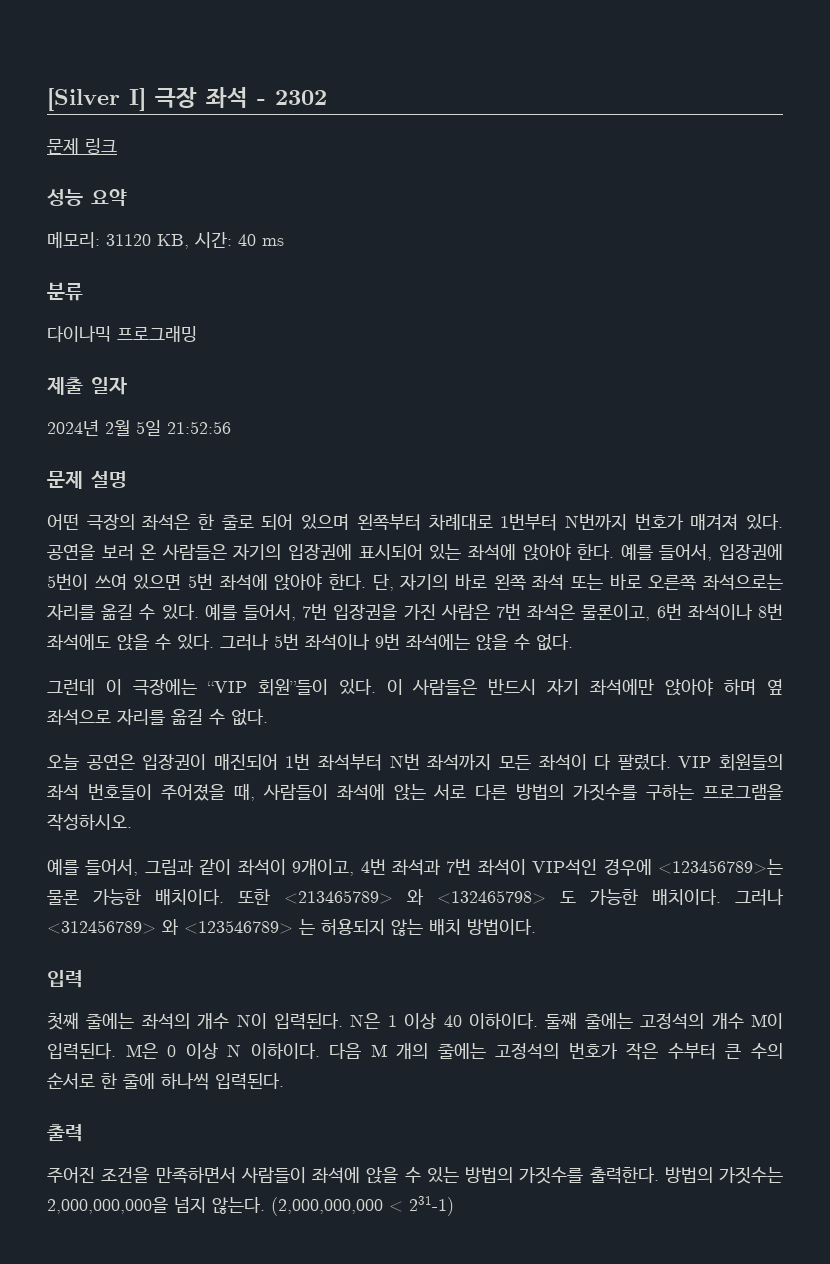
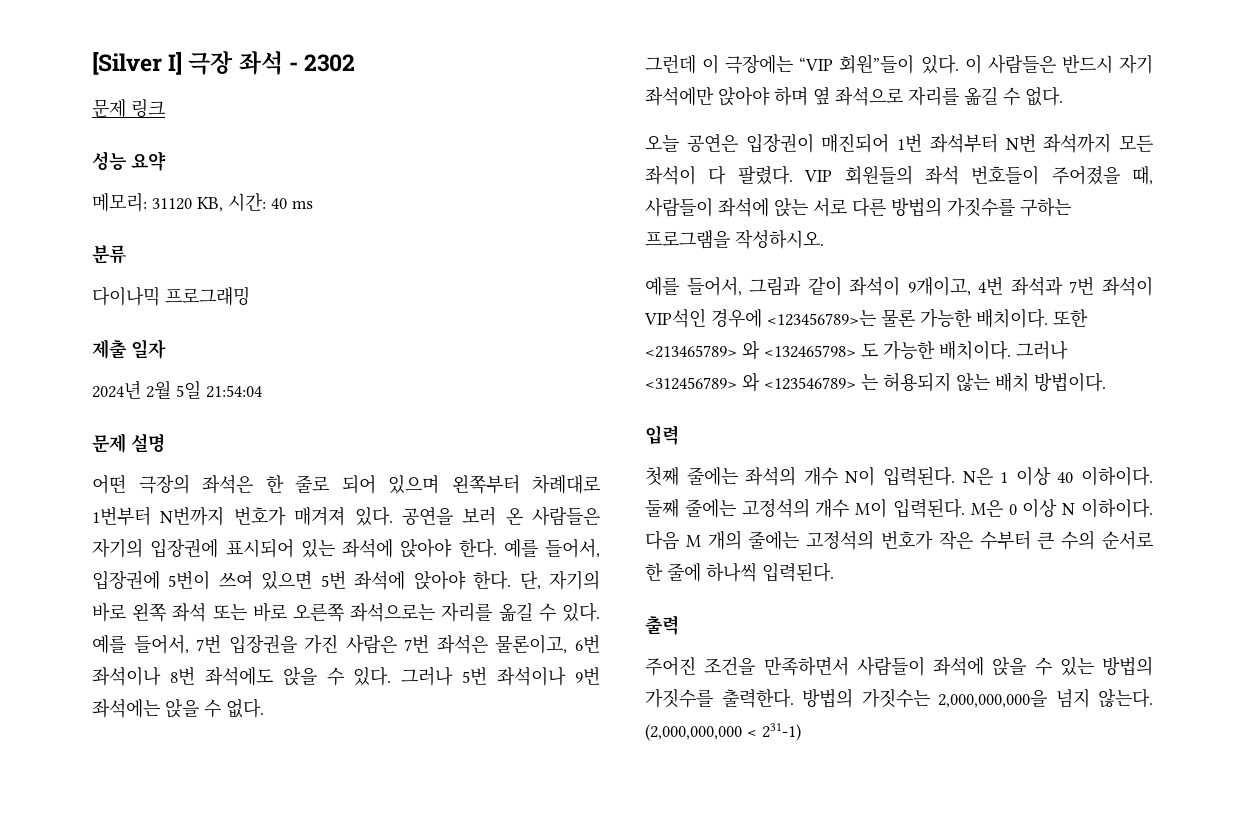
[167,421,231,434] 21:52:56 -> [206,385,262,398] 21:54:04

